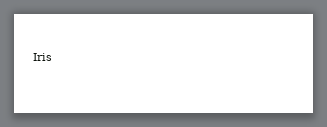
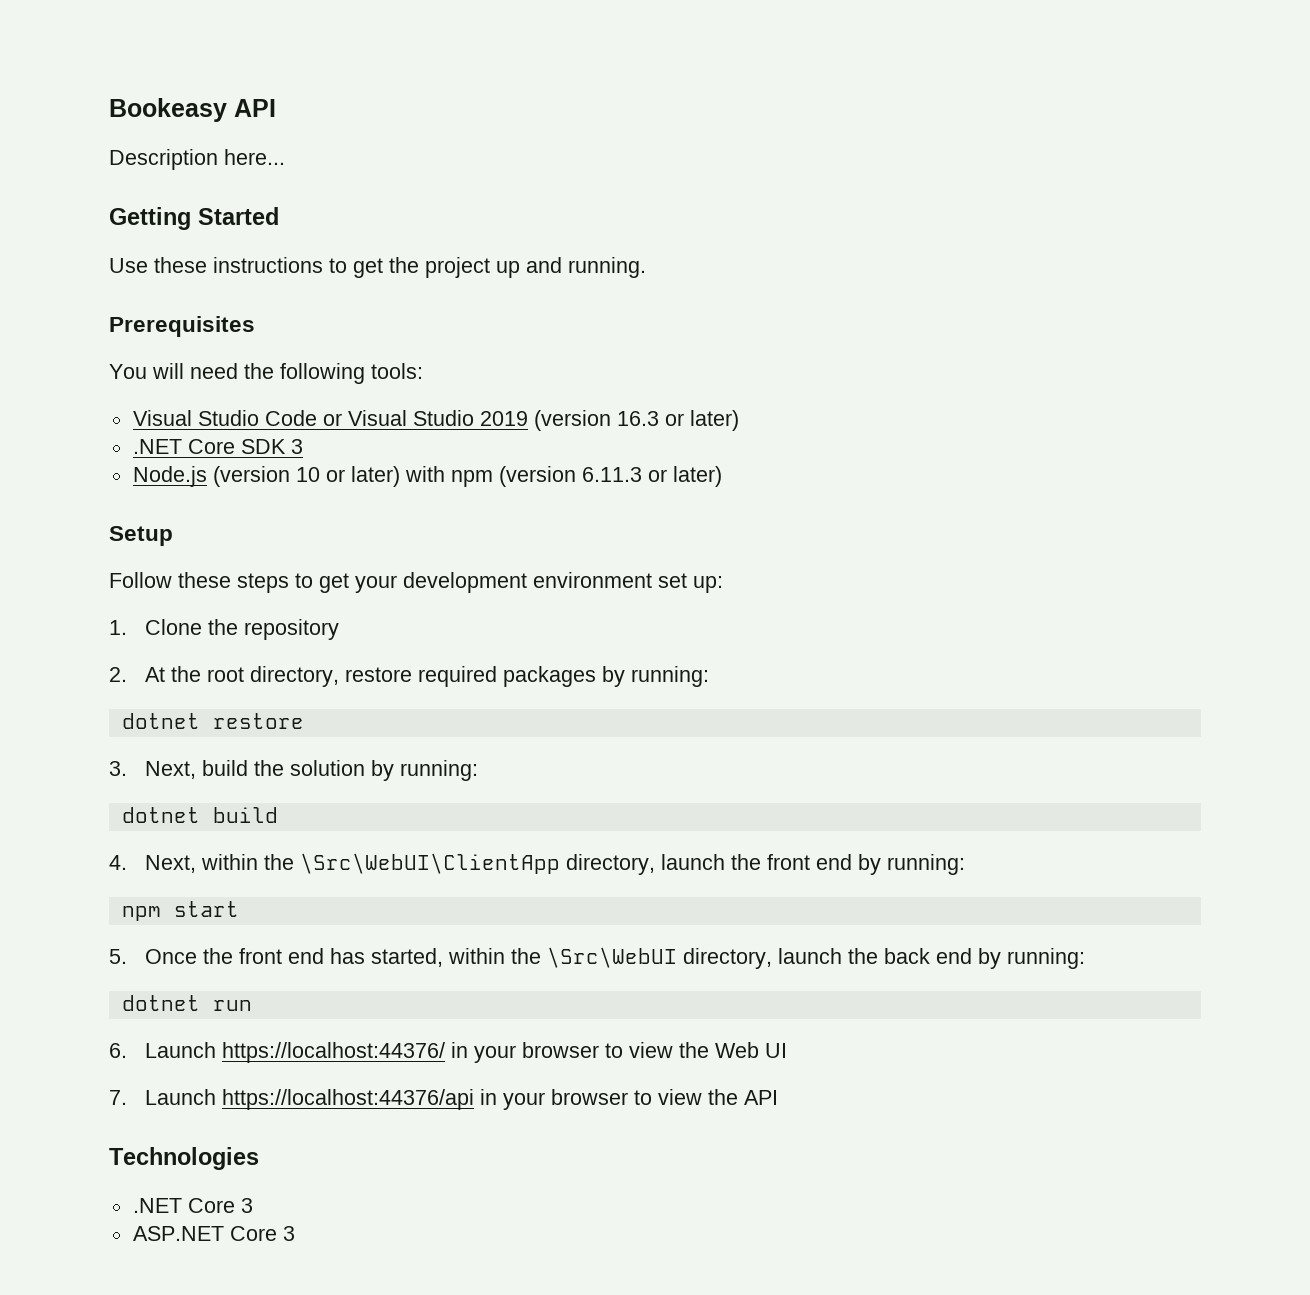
[33,53,52,61] Iris -> [109,98,276,122] [109,149,285,170] [109,207,279,230] [109,257,646,278] [109,316,255,337] [109,363,423,384] [132,410,739,431] [132,439,303,454] [132,466,722,487] [109,526,173,546] [109,572,723,593] [109,619,340,640] [109,666,710,687] [121,713,304,729] [109,760,479,781] [121,807,278,823] [109,853,966,875] [121,901,239,921] [109,947,1086,969] [121,995,252,1011] [109,1042,788,1063] [109,1089,779,1110] [109,1147,259,1170] [132,1198,253,1213] [132,1226,295,1241] Bookeasy API // Description here... // Getting Started // Use these instructions to get the project up and running. // Prerequisites // You will need the following tools: // Visual Studio Code or Visual Studio 2019 (version 16.3 or later) // .NET Core SDK 3 // Node.js (version 10 or later) with npm (version 6.11.3 or later) // Setup // Follow these steps to get your development environment set up: // 1. Clone the repository // 2. At the root directory, restore required packages by running: // dotnet restore // 3. Next, build the solution by running: // dotnet build // 4. Next, within the \Src\WebUI\ClientApp directory, launch the front end by running: // npm start // 5. Once the front end has started, within the \Src\WebUI directory, launch the back end by running: // dotnet run // 6. Launch https://localhost:44376/ in your browser to view the Web UI // 7. Launch https://localhost:44376/api in your browser to view the API // Technologies // .NET Core 3 // ASP.NET Core 3

